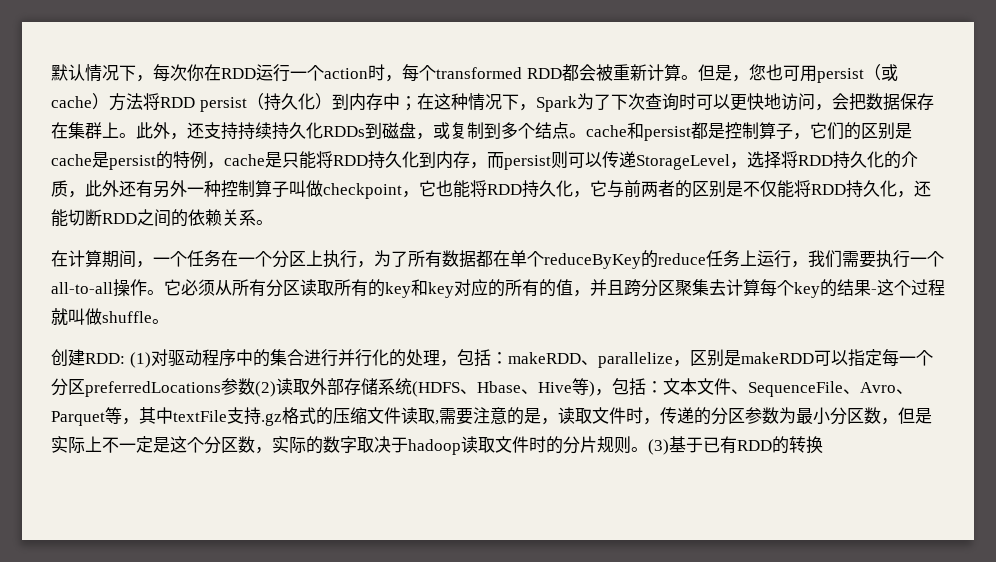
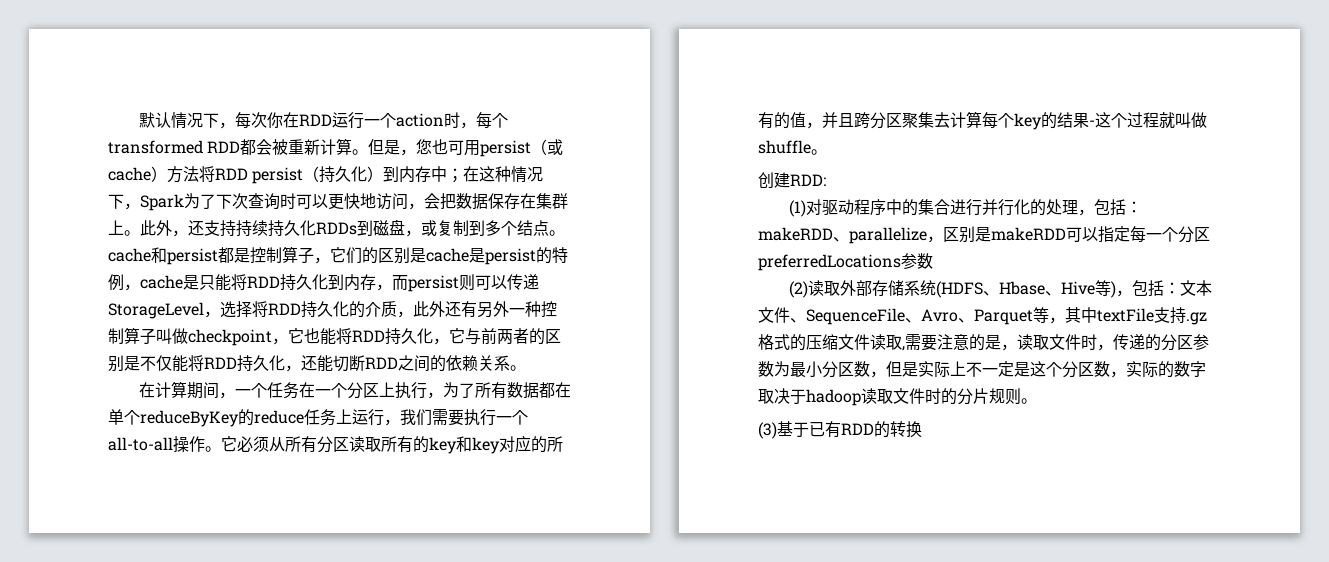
(125, 358) none -> (826, 180) //
(255, 386) none -> (933, 261) //
(648, 449) none -> (1037, 401) //

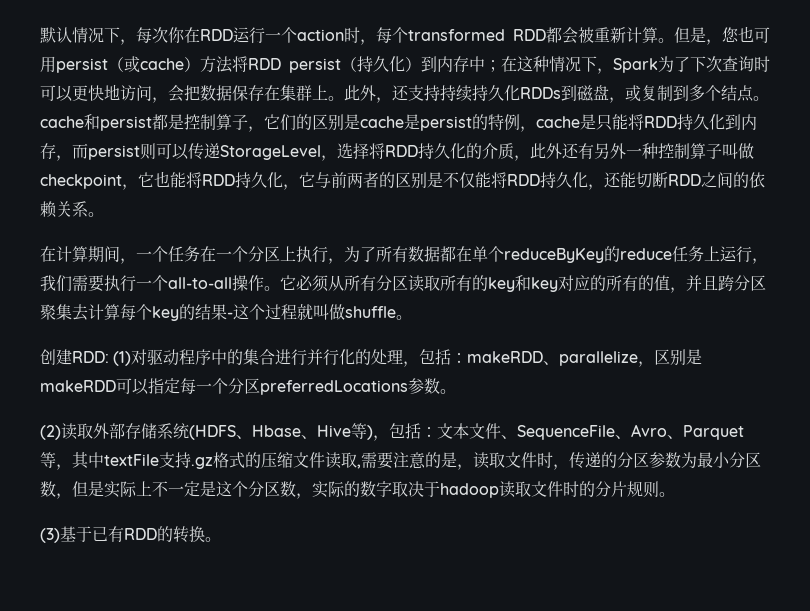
(826, 180) // -> (109, 357) none
(933, 261) none -> [440,389,456,394] 。
(922, 429) none -> [205,537,221,542] 。

